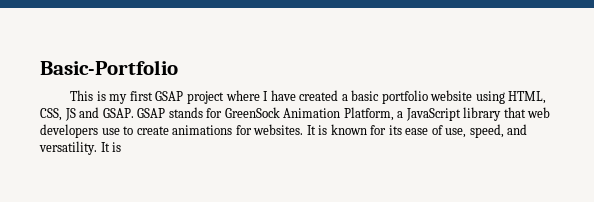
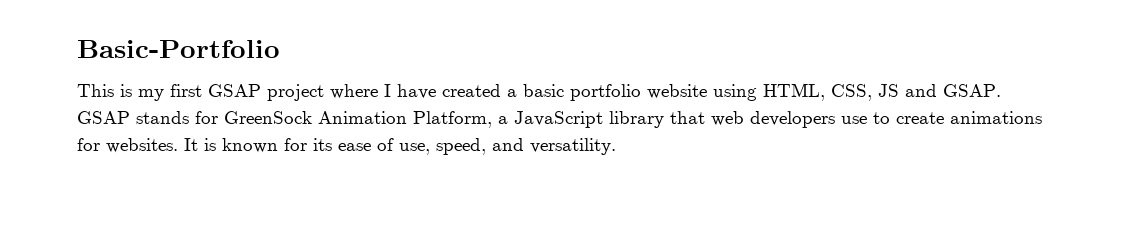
[100,142,122,152] It is -> (616, 146) none

